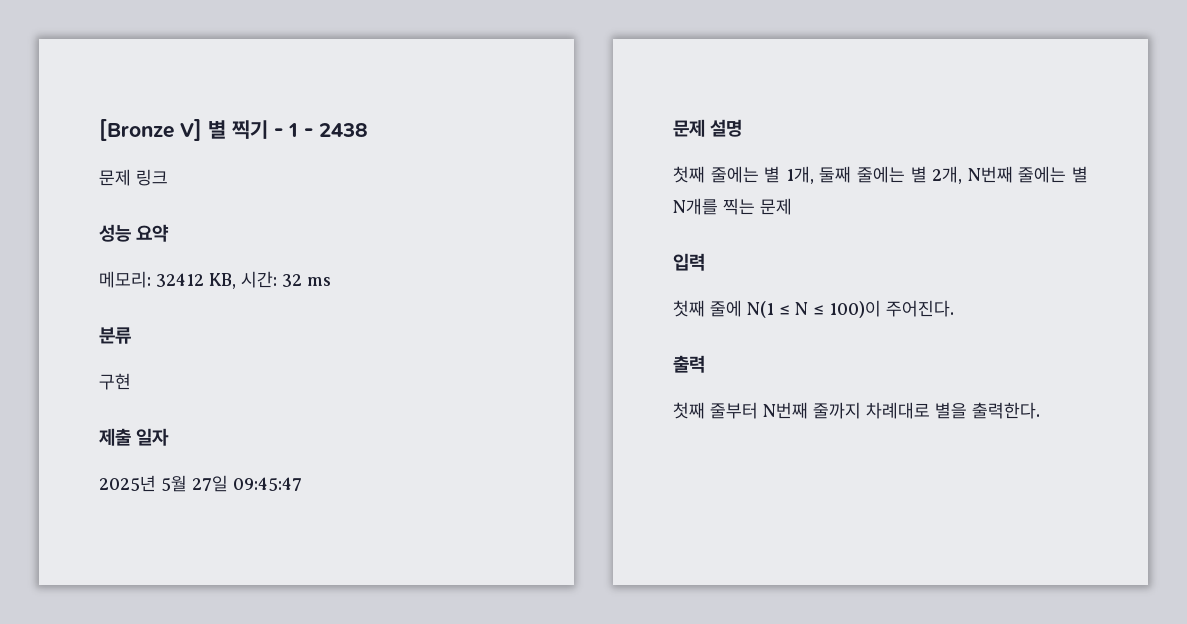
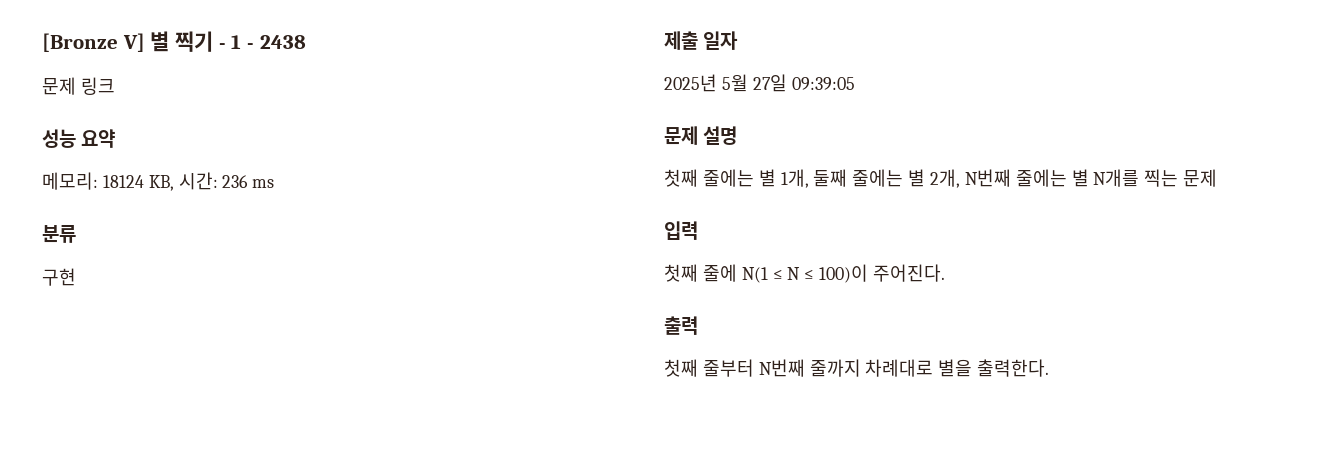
[156,273,204,287] 32412 -> [102,175,144,188] 18124
[282,274,302,287] 32 -> [222,175,249,188] 236
[233,477,302,491] 09:45:47 -> [791,77,855,90] 09:39:05

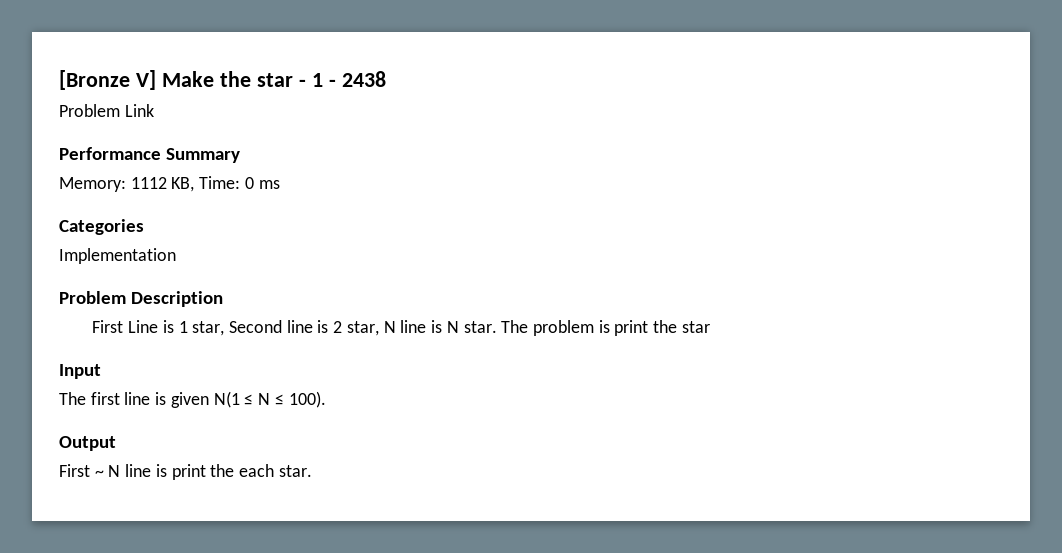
[150,31,214,52] 별 찍기 -> [161,71,293,87] Make the star
[42,77,115,95] [42,129,116,148] [42,172,275,191] [42,225,76,243] [42,268,76,286] [664,31,739,50] [664,74,855,92] [664,126,738,145] [664,169,1218,188] [664,221,698,240] [664,264,946,283] [664,316,698,335] [664,359,1050,377] 문제 링크 // 성능 요약 // 메모리: 18124 KB, 시간: 236 ms // 분류 // 구현 // 제출 일자 // 2025년 5월 27일 09:39:05 // 문제 설명 // 첫째 줄에는 별 1개, 둘째 줄에는 별 2개, N번째 줄에는 별 N개를 찍는 문제 // 입력 // 첫째 줄에 N(1 ≤ N ≤ 100)이 주어진다. // 출력 // 첫째 줄부터 N번째 줄까지 차례대로 별을 출력한다. -> [59,104,154,117] [59,147,241,163] [59,176,280,192] [59,219,144,235] [59,248,176,264] [59,291,224,307] [92,320,710,336] [59,364,101,379] [59,391,326,408] [59,436,116,451] [59,464,312,480] Problem Link // Performance Summary // Memory: 1112 KB, Time: 0 ms // Categories // Implementation // Problem Description // First Line is 1 star, Second line is 2 star, N line is N star. The problem is print the star // Input // The first line is given N(1 ≤ N ≤ 100). // Output // First ~ N line is print the each star.

